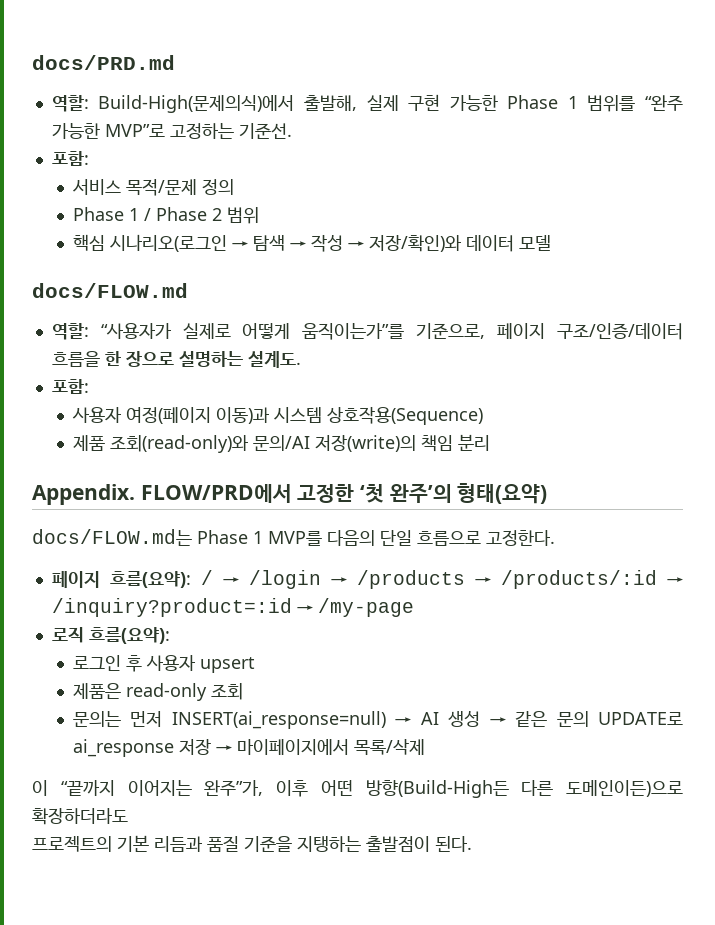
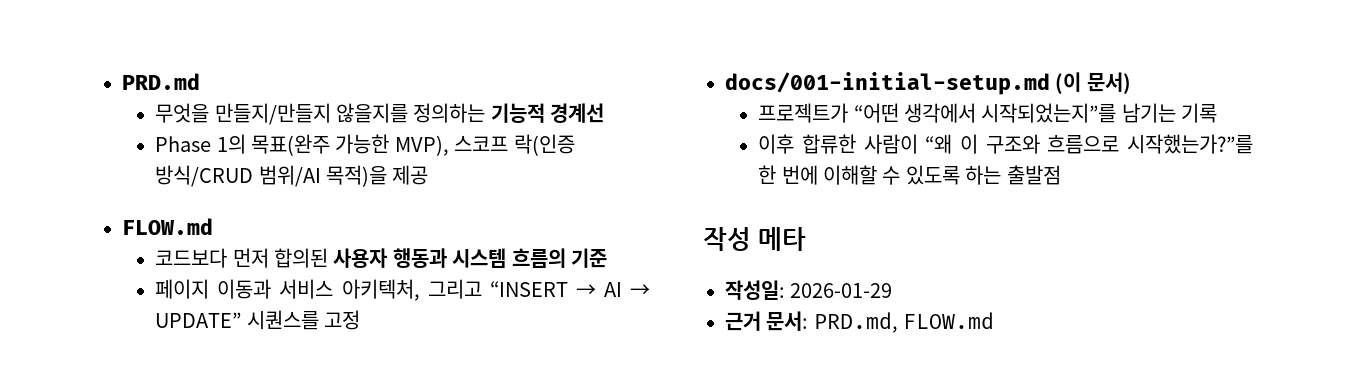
[32,55,175,70] [51,94,683,113] [51,123,292,139] [51,151,89,166] [71,179,234,196] [72,207,259,224] [72,234,551,252] [32,283,188,298] [51,323,684,340] [51,351,301,368] [51,379,89,394] [71,406,483,425] [72,434,490,453] [32,483,548,505] [32,529,555,546] [51,570,685,589] [51,598,414,617] [51,627,170,644] [72,655,255,673] [72,683,243,701] [72,711,683,729] [72,739,425,757] [32,780,683,798] [32,808,128,825] [32,835,472,852] docs/PRD.md // 역할: Build-High(문제의식)에서 출발해, 실제 구현 가능한 Phase 1 범위를 “완주 가능한 MVP”로 고정하는 기준선. // 포함: // 서비스 목적/문제 정의 // Phase 1 / Phase 2 범위 // 핵심 시나리오(로그인 → 탐색 → 작성 → 저장/확인)와 데이터 모델 // docs/FLOW.md // 역할: “사용자가 실제로 어떻게 움직이는가”를 기준으로, 페이지 구조/인증/데이터 흐름을 한 장으로 설명하는 설계도. // 포함: // 사용자 여정(페이지 이동)과 시스템 상호작용(Sequence) // 제품 조회(read-only)와 문의/AI 저장(write)의 책임 분리 // Appendix. FLOW/PRD에서 고정한 ‘첫 완주’의 형태(요약) // docs/FLOW.md는 Phase 1 MVP를 다음의 단일 흐름으로 고정한다. // 페이지 흐름(요약): / → /login → /products → /products/:id → /inquiry?product=:id → /my-page // 로직 흐름(요약): // 로그인 후 사용자 upsert // 제품은 read-only 조회 // 문의는 먼저 INSERT(ai_response=null) → AI 생성 → 같은 문의 UPDATE로 ai_response 저장 → 마이페이지에서 목록/삭제 // 이 “끝까지 이어지는 완주”가, 이후 어떤 방향(Build-High든 다른 도메인이든)으로 확장하더라도 // 프로젝트의 기본 리듬과 품질 기준을 지탱하는 출발점이 된다. -> [122,73,200,90] [155,103,605,125] [155,134,575,156] [155,165,429,187] [122,218,213,235] [155,248,607,268] [155,279,650,301] [155,310,360,330] [725,72,1131,95] [758,103,1218,123] [758,134,1253,154] [758,165,1061,185] [703,227,806,251] [725,280,893,300] [725,311,995,333] PRD.md // 무엇을 만들지/만들지 않을지를 정의하는 기능적 경계선 // Phase 1의 목표(완주 가능한 MVP), 스코프 락(인증 방식/CRUD 범위/AI 목적)을 제공 // FLOW.md // 코드보다 먼저 합의된 사용자 행동과 시스템 흐름의 기준 // 페이지 이동과 서비스 아키텍처, 그리고 “INSERT → AI → UPDATE” 시퀀스를 고정 // docs/001-initial-setup.md (이 문서) // 프로젝트가 “어떤 생각에서 시작되었는지”를 남기는 기록 // 이후 합류한 사람이 “왜 이 구조와 흐름으로 시작했는가?”를 한 번에 이해할 수 있도록 하는 출발점 // 작성 메타 // 작성일: 2026-01-29 // 근거 문서: PRD.md, FLOW.md

